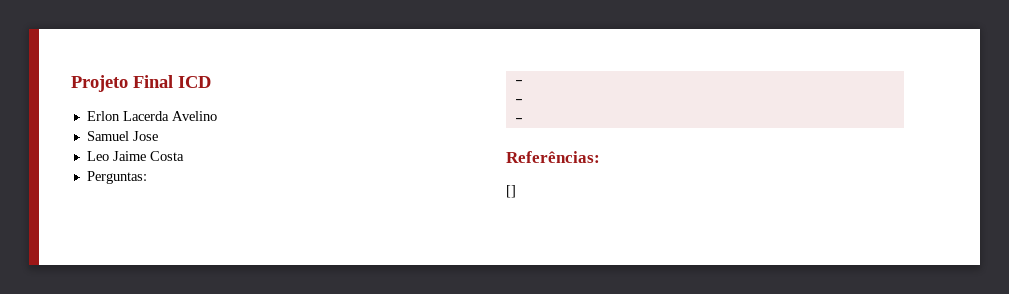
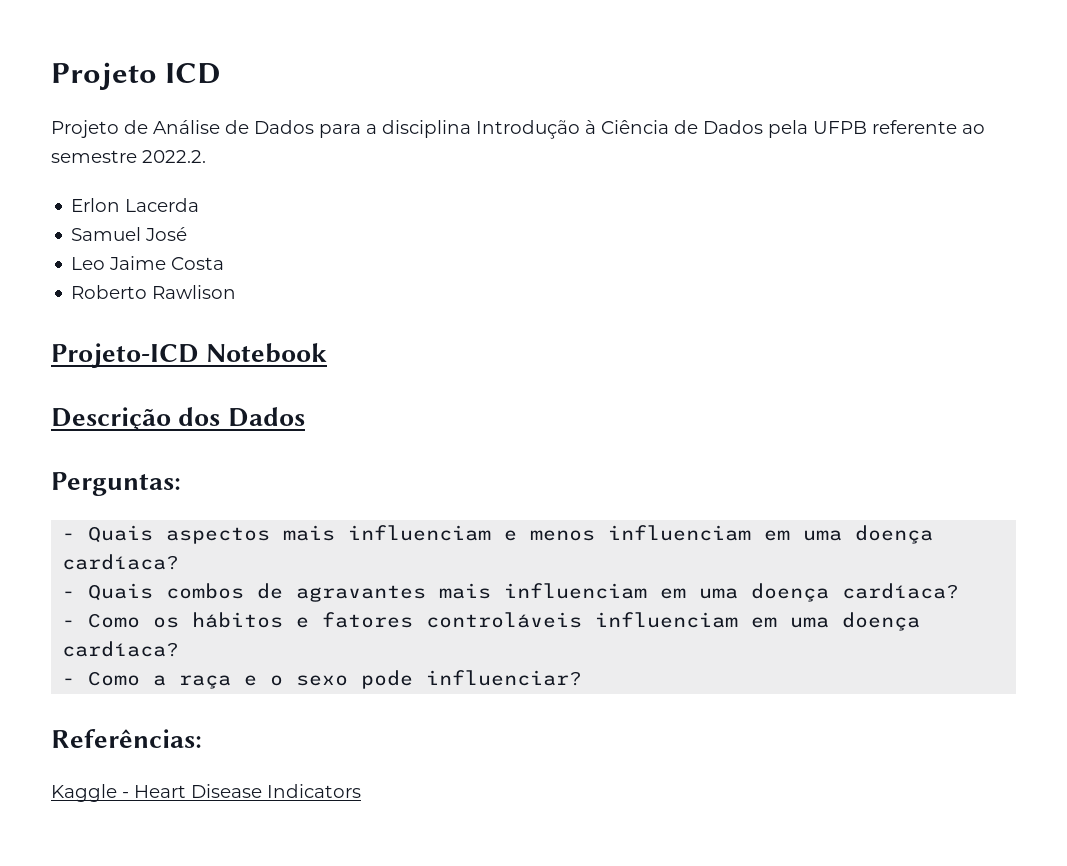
[71,75,173,92] Projeto Final -> [51,62,157,90] Projeto
(211, 82) none -> [51,120,985,139] [51,150,206,163] // Projeto de Análise de Dados para a disciplina Introdução à Ciência de Dados pela UFPB referente ao semestre 2022.2.
[171,111,217,121] Avelino -> (200, 205) none
[132,131,158,141] Jose -> [145,227,188,241] José
[86,171,147,184] [514,80,523,84] [514,99,523,103] [514,118,523,122] [506,151,600,163] [506,185,516,198] Perguntas: // - // - // - // Referências: // [] -> [71,285,237,299] [51,343,328,368] [51,407,305,431] [51,472,181,496] [62,525,934,544] [62,554,180,570] [62,583,960,602] [62,612,921,631] [62,641,180,657] [62,670,583,689] [51,729,202,748] [51,784,361,802] Roberto Rawlison // Projeto-ICD Notebook // Descrição dos Dados // Perguntas: // - Quais aspectos mais influenciam e menos influenciam em uma doença cardíaca? // - Quais combos de agravantes mais influenciam em uma doença cardíaca? // - Como os hábitos e fatores controláveis influenciam em uma doença cardíaca? // - Como a raça e o sexo pode influenciar? // Referências: // Kaggle - Heart Disease Indicators

